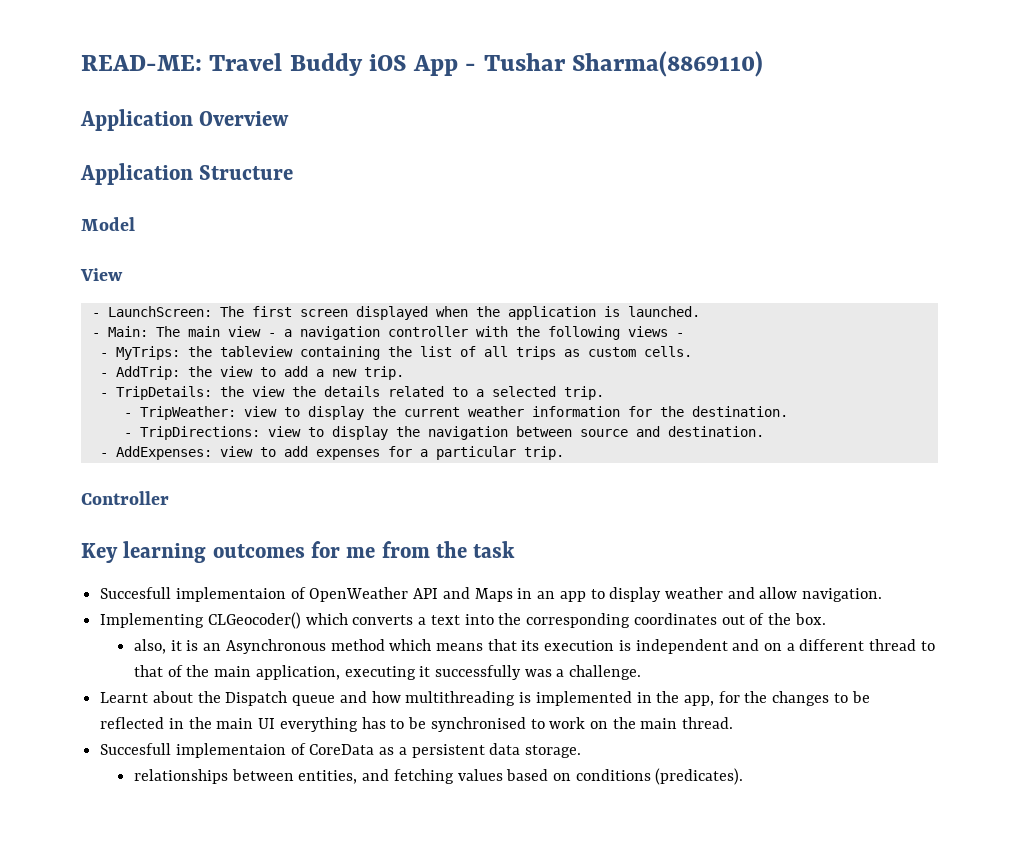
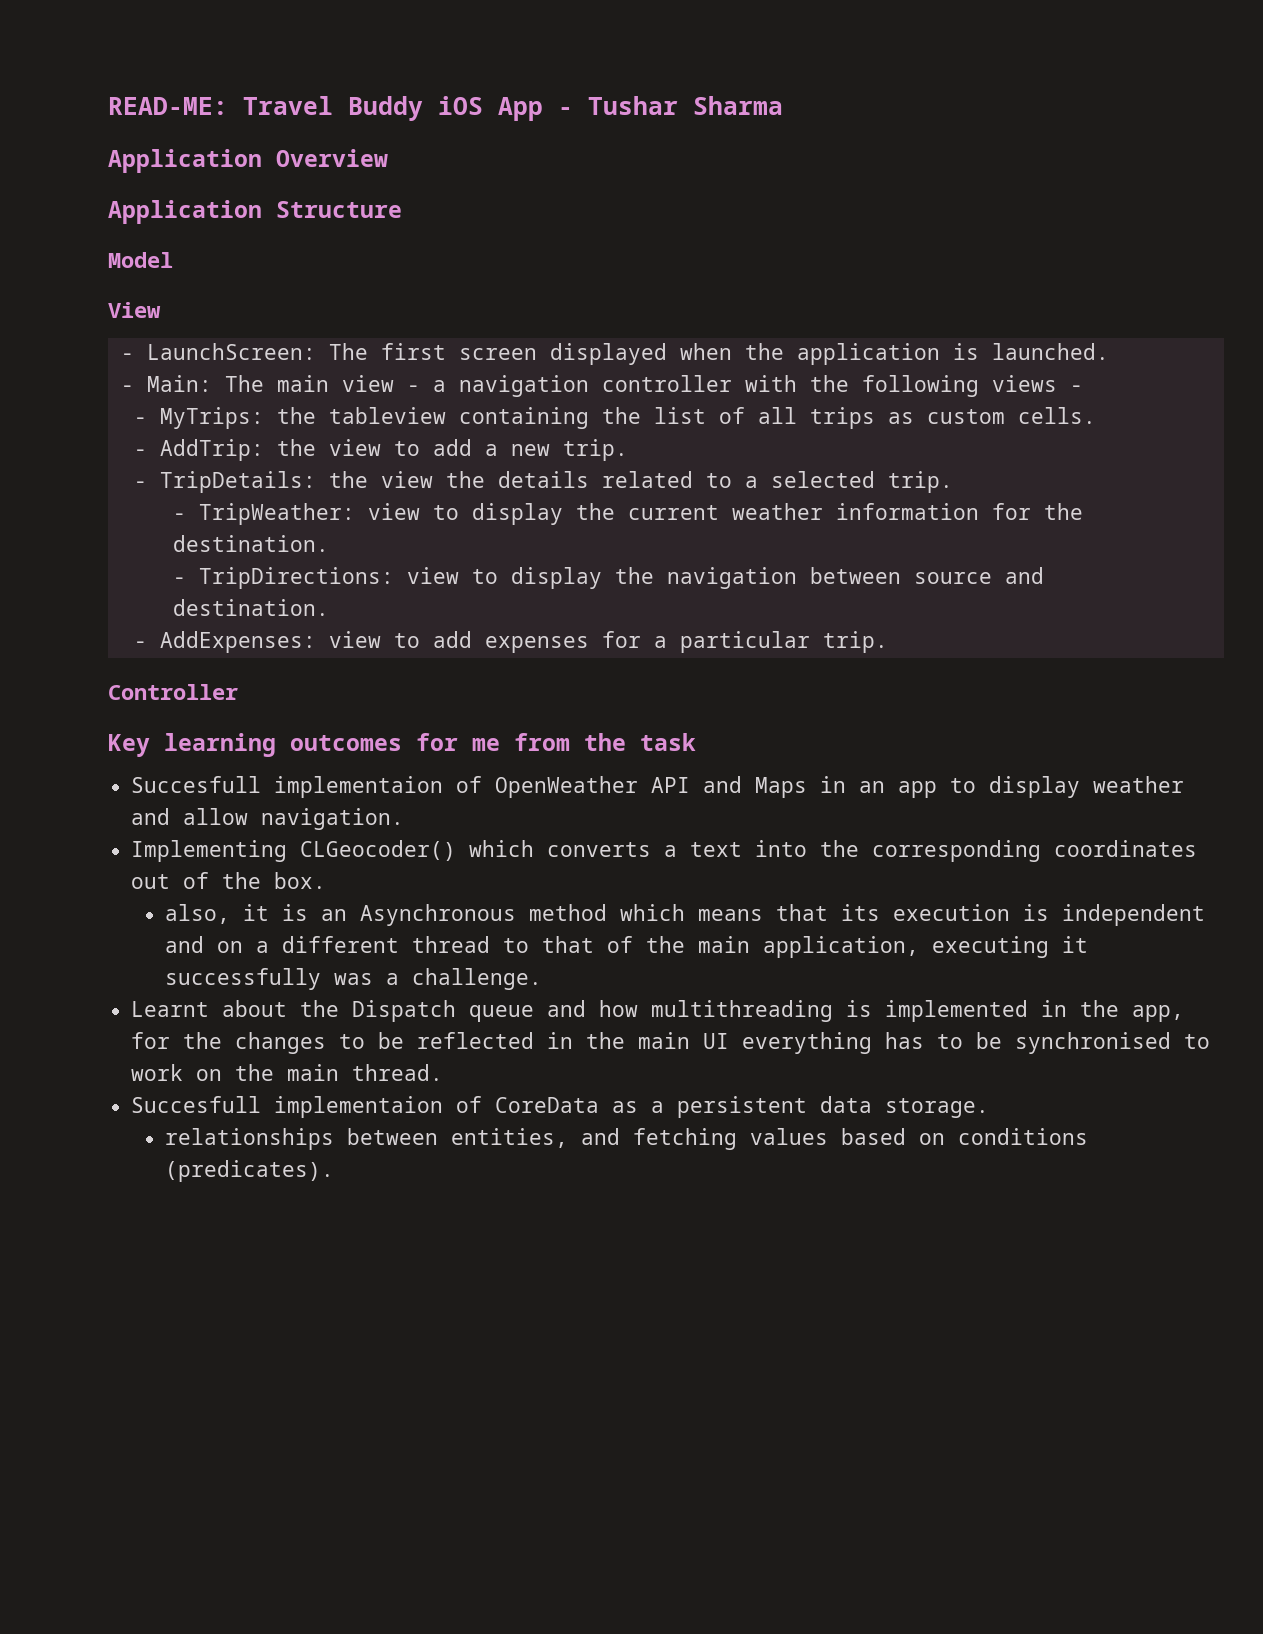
[571,51,763,77] Sharma(8869110) -> [693,96,783,115] Sharma

